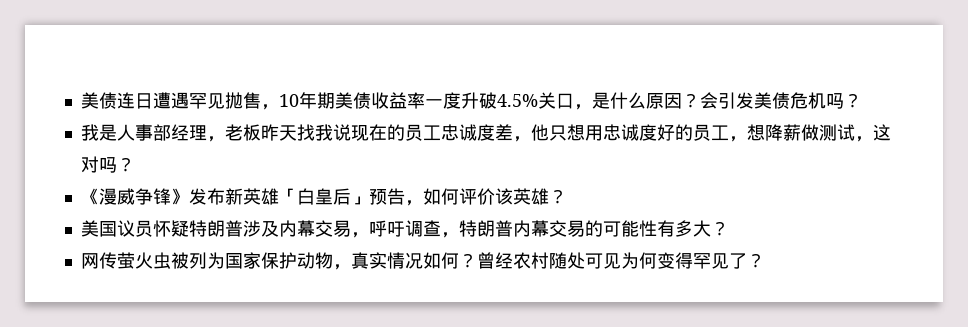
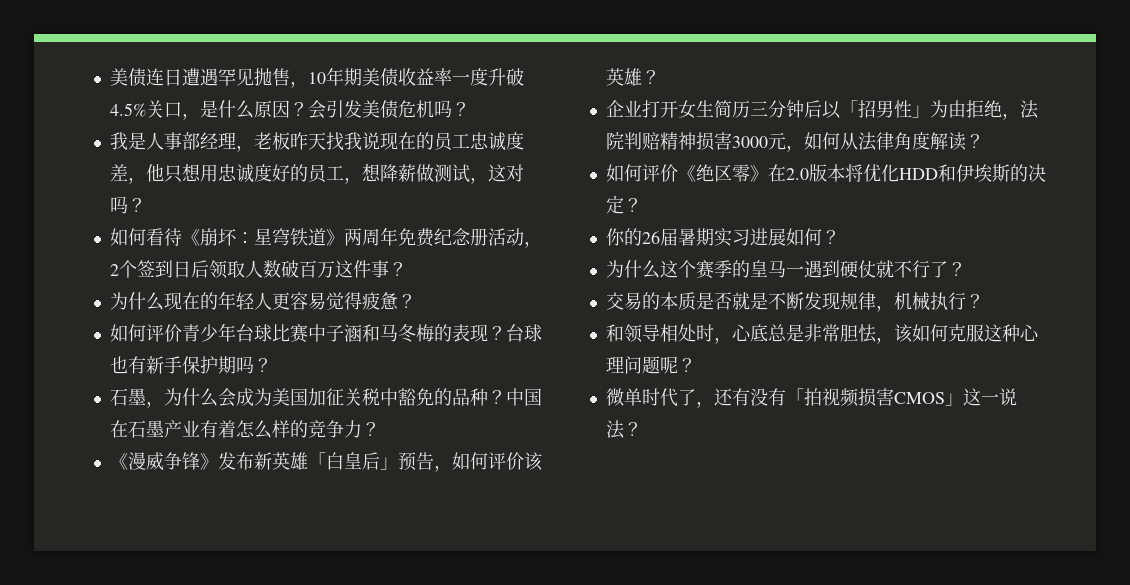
(135, 164) none -> [109,227,542,248] [109,260,407,279] [109,291,416,311] [109,323,542,343] [109,356,272,374] [109,388,542,408] [109,420,380,439] // 如何看待《崩坏：星穹铁道》两周年免费纪念册活动，2个签到日后领取人数破百万这件事？ // 为什么现在的年轻人更容易觉得疲惫？ // 如何评价青少年台球比赛中子涵和马冬梅的表现？台球也有新手保护期吗？ // 石墨，为什么会成为美国加征关税中豁免的品种？中国在石墨产业有着怎么样的竞争力？
[80,220,729,238] [80,252,747,270] 美国议员怀疑特朗普涉及内幕交易，呼吁调查，特朗普内幕交易的可能性有多大？ // 网传萤火虫被列为国家保护动物，真实情况如何？曾经农村随处可见为何变得罕见了 -> [605,100,1039,120] [605,132,984,152] [605,164,1046,182] [605,195,642,214] [605,228,840,247] [605,260,966,279] [605,292,984,312] [605,324,1039,344] [605,356,696,374] [605,388,1017,408] [605,420,625,439] 企业打开女生简历三分钟后以「招男性」为由拒绝，法院判赔精神损害3000元，如何从法律角度解读？ // 如何评价《绝区零》在2.0版本将优化HDD和伊埃斯的决定？ // 你的26届暑期实习进展如何？ // 为什么这个赛季的皇马一遇到硬仗就不行了？ // 交易的本质是否就是不断发现规律，机械执行？ // 和领导相处时，心底总是非常胆怯，该如何克服这种心理问题呢？ // 微单时代了，还有没有「拍视频损害CMOS」这一说法

